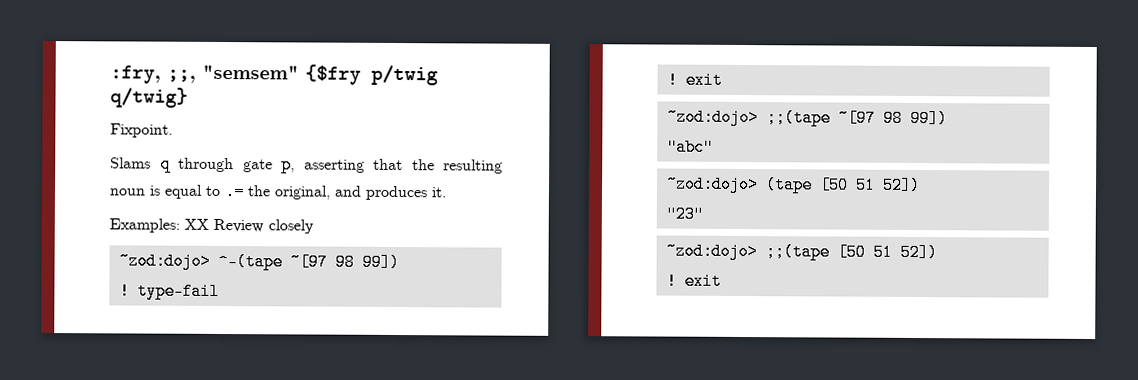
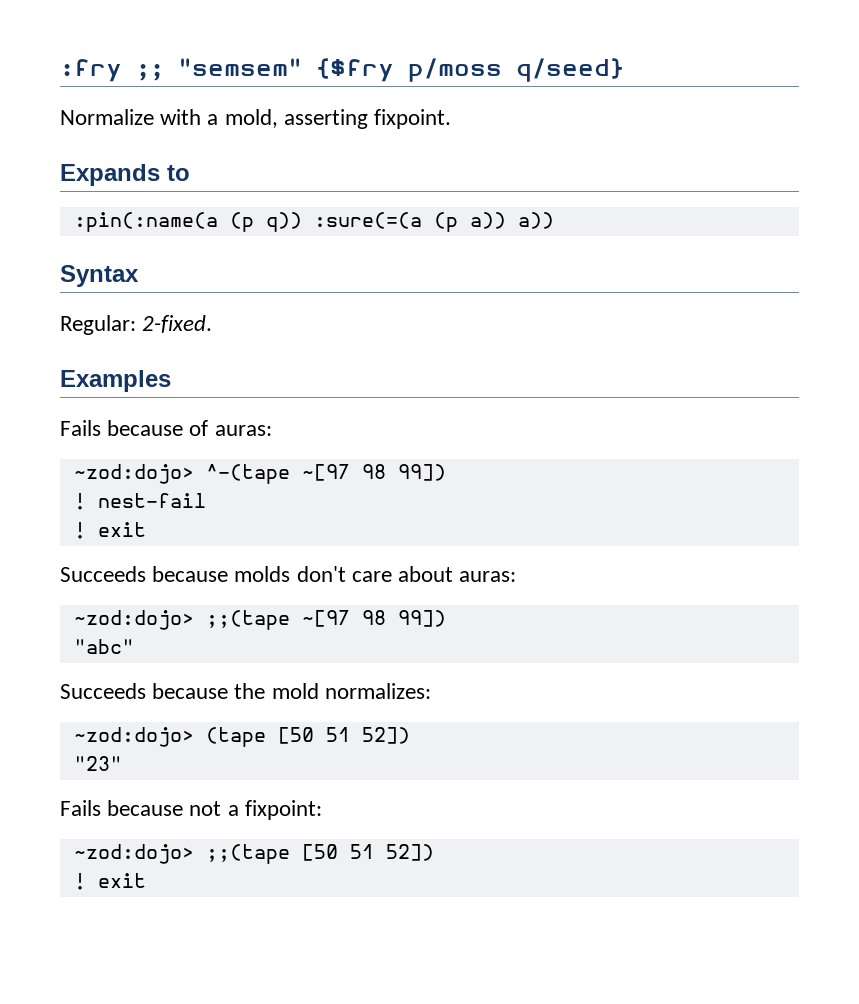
[110,64,438,86] [110,87,188,108] [110,123,173,138] [110,155,503,174] [109,183,447,201] [109,218,314,234] :fry, ;;, "semsem" {$fry p/twig q/twig} // Fixpoint. // Slams q through gate p, asserting that the resulting noun is equal to .= the original, and produces it. // Examples: XX Review closely -> [60,58,624,82] [60,109,452,129] [60,164,190,186] [73,212,554,232] [60,265,139,287] [60,315,213,335] [60,370,171,392] [60,420,272,436] :fry ;; "semsem" {$fry p/moss q/seed} // Normalize with a mold, asserting fixpoint. // Expands to // :pin(:name(a (p q)) :sure(=(a (p a)) a)) // Syntax // Regular: 2-fixed. // Examples // Fails because of auras:
[136,282,220,300] [666,71,723,89] type-fail // ! exit -> [97,493,206,508] [73,522,146,539] [60,566,517,582] nest-fail // ! exit // Succeeds because molds don't care about auras:
(714, 147) none -> [60,683,431,699] // Succeeds because the mold normalizes:
(704, 214) none -> [60,800,322,820] // Fails because not a fixpoint:

